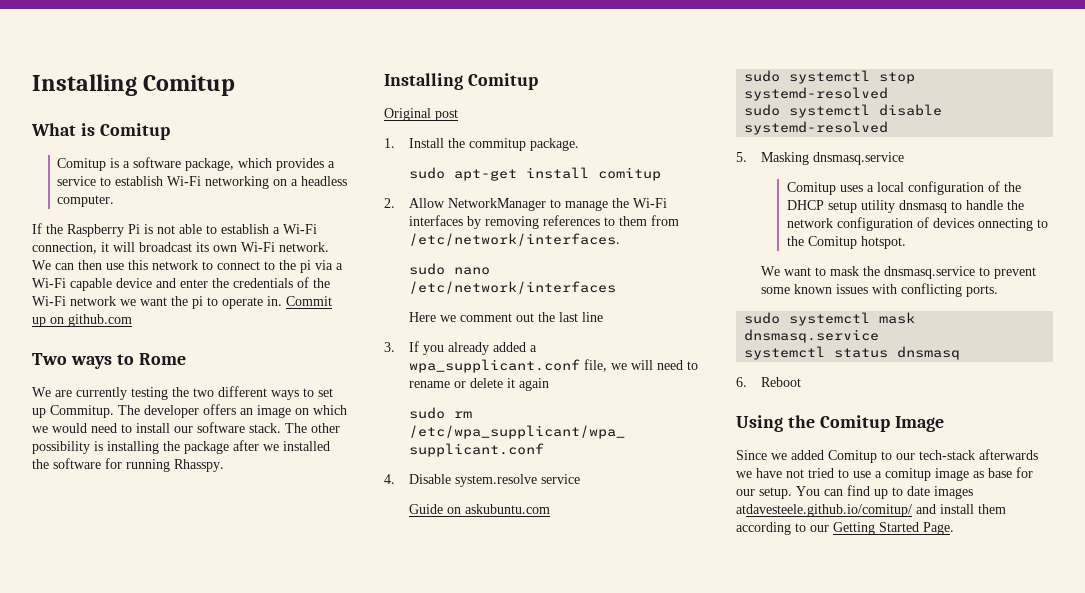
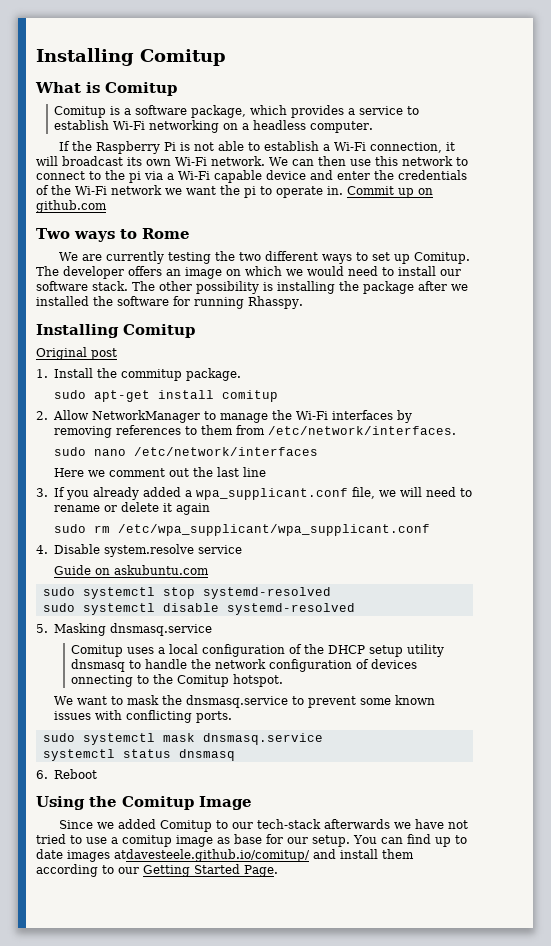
[50,405,114,418] Commitup. -> [413,252,470,264] Comitup.

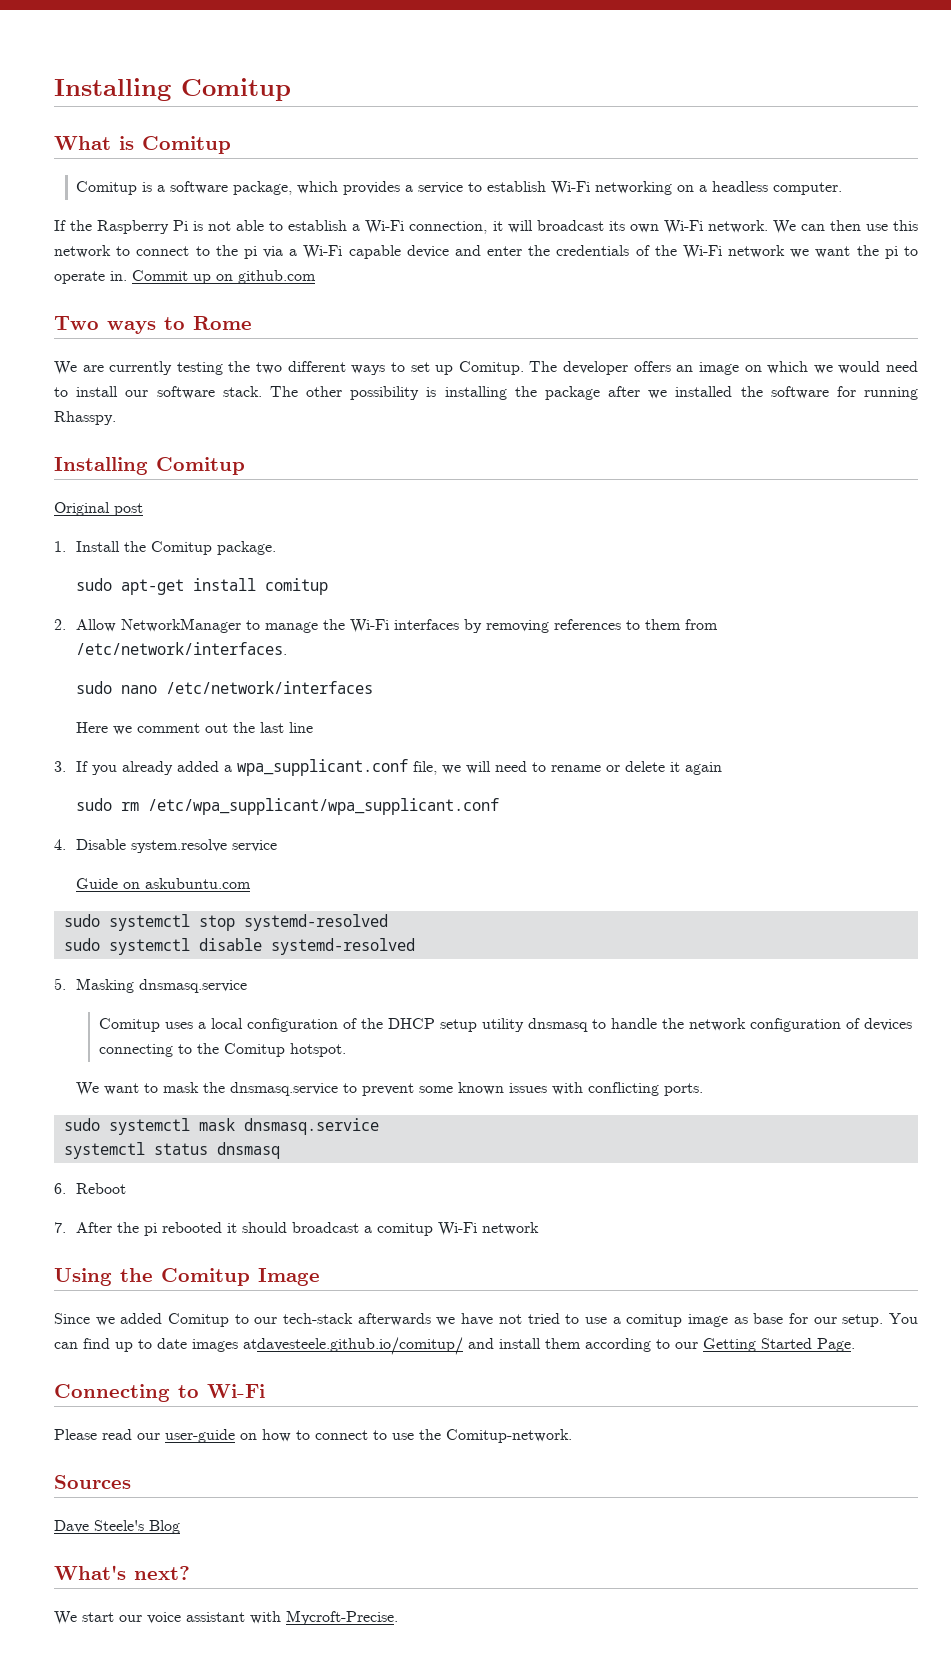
[120,369,182,381] commitup -> [151,541,213,555] Comitup
[71,675,134,687] onnecting -> [98,1044,173,1057] connecting
(97, 774) none -> [54,1222,540,1236] // 7. After the pi rebooted it should broadcast a comitup Wi-Fi network
(278, 871) none -> [54,1384,265,1402] [54,1429,572,1443] [54,1475,131,1489] [54,1520,180,1534] [54,1565,190,1580] [54,1610,398,1625] // Connecting to Wi-Fi // Please read our user-guide on how to connect to use the Comitup-network. // Sources // Dave Steele's Blog // What's next? // We start our voice assistant with Mycroft-Precise.

